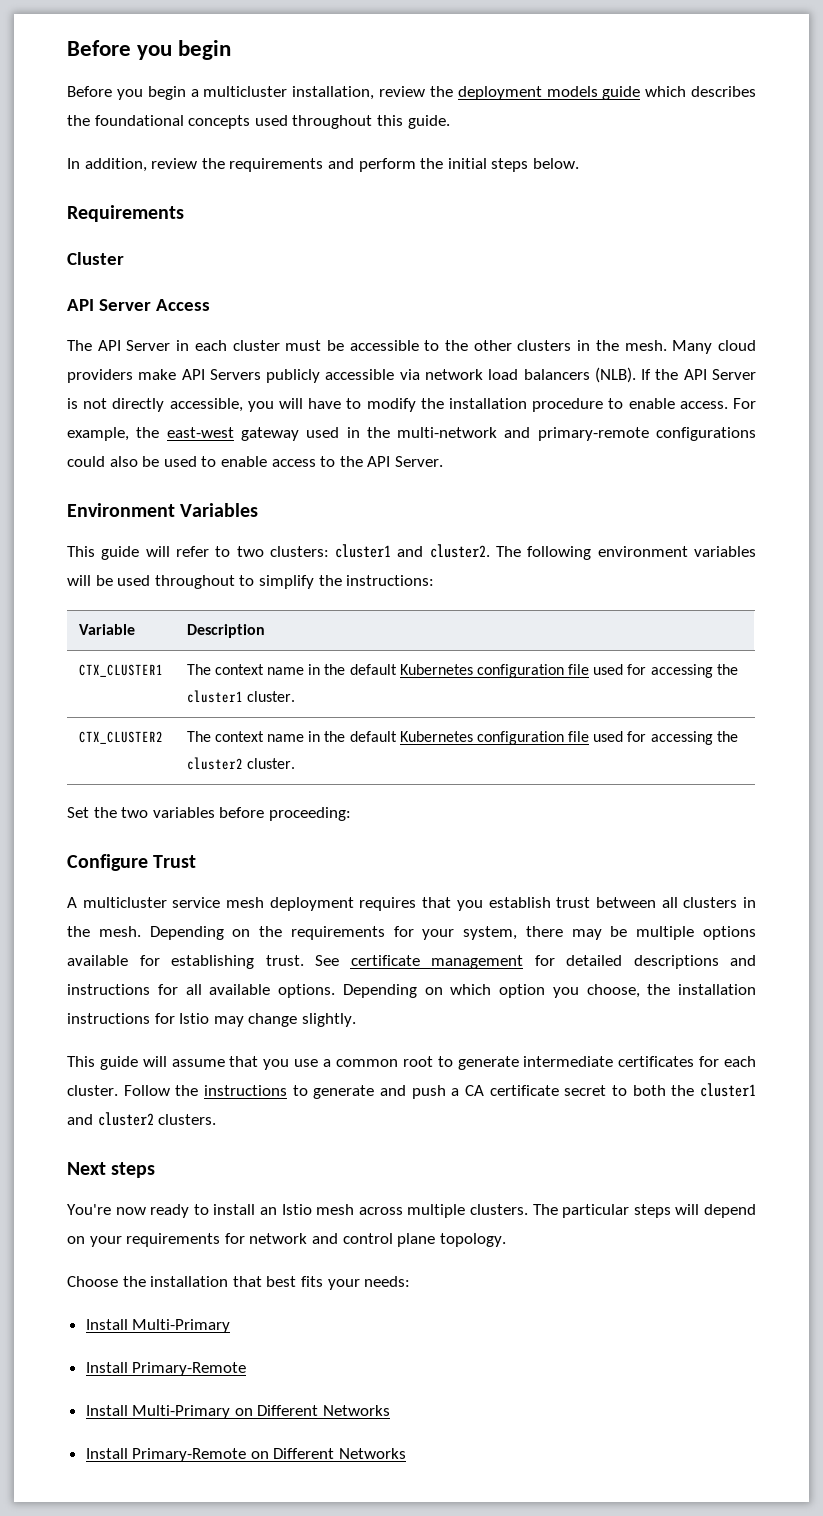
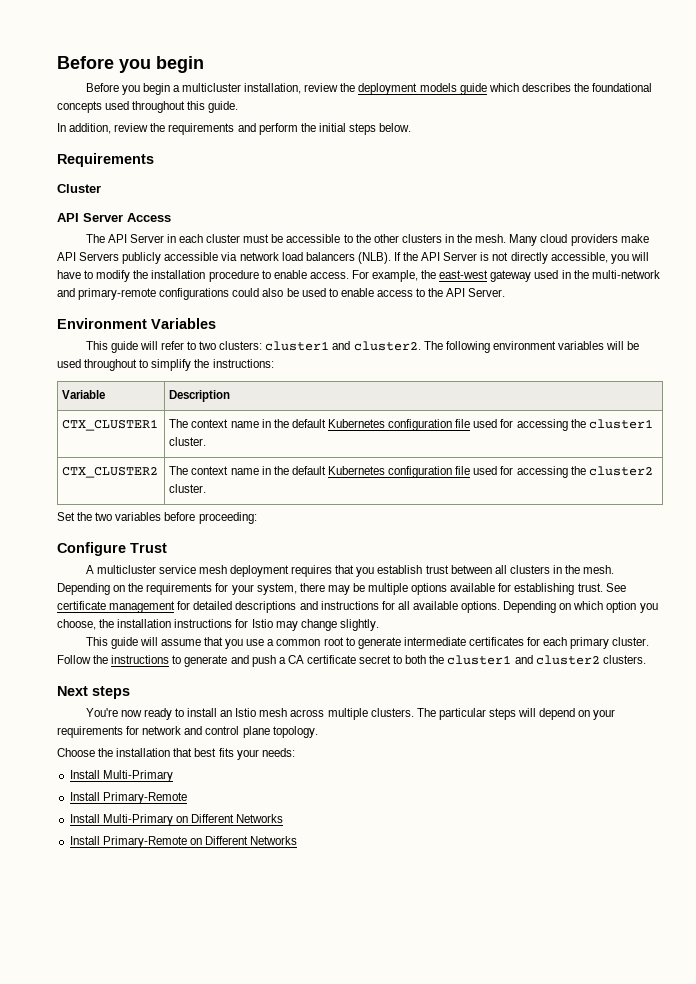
(757, 1061) none -> [570,637,610,649] primary

